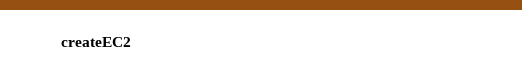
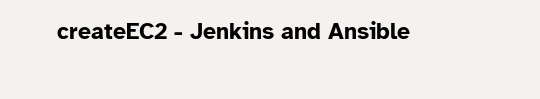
(131, 42) none -> [174,21,410,39] - Jenkins and Ansible

